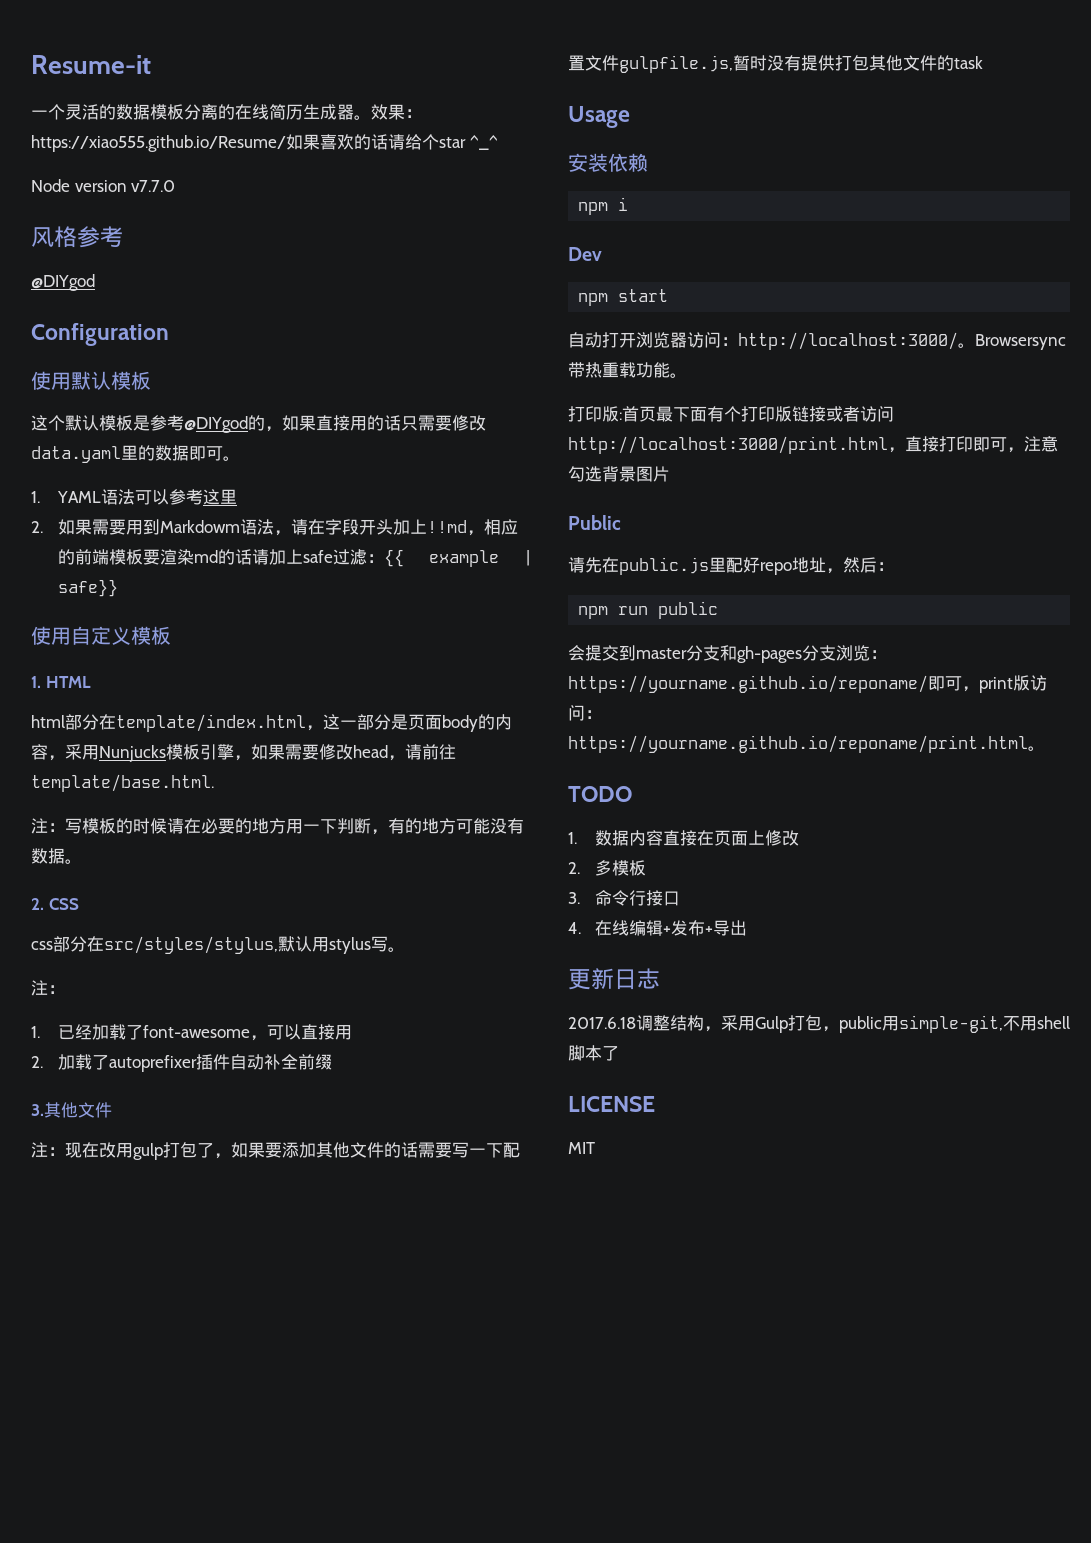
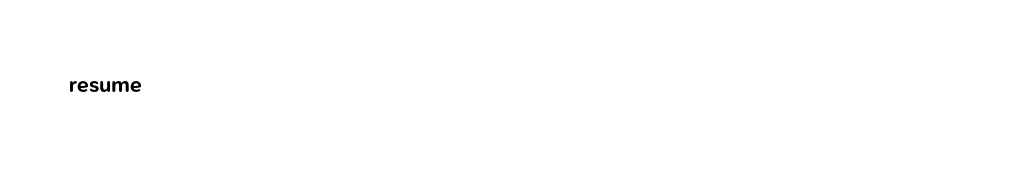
[31,55,151,74] [31,104,422,120] [31,134,498,152] [31,179,176,192] [31,226,123,248] [31,274,95,291] [31,323,169,346] [31,371,151,390] [31,415,486,433] [31,445,240,463] [31,489,238,505] [31,519,519,536] [58,549,533,567] [58,579,119,597] [31,626,171,645] [31,676,91,688] [31,714,512,732] [31,744,456,762] [31,774,214,792] [31,818,524,835] [31,848,82,864] [31,898,79,910] [31,936,405,954] [31,980,65,996] [31,1024,353,1041] [31,1054,333,1072] [31,1102,112,1118] [31,1142,520,1160] [568,55,983,73] [568,106,630,128] [568,153,648,172] [578,197,629,215] [568,247,602,261] [578,289,669,306] [568,332,1066,350] [568,362,687,378] [568,406,894,422] [568,436,1058,454] [568,466,670,482] [568,515,621,530] [568,557,894,575] [578,601,719,619] [568,645,887,663] [568,675,1047,693] [568,705,602,721] [568,735,1045,753] [568,786,632,802] [568,830,800,846] [568,860,647,876] [568,890,681,906] [568,920,748,936] [568,968,660,990] [568,1015,1070,1033] [568,1045,619,1061] [568,1096,655,1112] [568,1142,595,1154] Resume-it // 一个灵活的数据模板分离的在线简历生成器。效果：https://xiao555.github.io/Resume/如果喜欢的话请给个star ^_^ // Node version v7.7.0 // 风格参考 // @DIYgod // Configuration // 使用默认模板 // 这个默认模板是参考@DIYgod的，如果直接用的话只需要修改data.yaml里的数据即可。 // 1. YAML语法可以参考这里 // 2.如果需要用到Markdowm语法，请在字段开头加上!!md，相应的前端模板要渲染md的话请加上safe过滤：{{ example | safe}} // 使用自定义模板 // 1. HTML // html部分在template/index.html，这一部分是页面body的内容，采用Nunjucks模板引擎，如果需要修改head，请前往template/base.html. // 注：写模板的时候请在必要的地方用一下判断，有的地方可能没有数据。 // 2. CSS // css部分在src/styles/stylus,默认用stylus写。 // 注： // 1.已经加载了font-awesome，可以直接用 // 2.加载了autoprefixer插件自动补全前缀 // 3.其他文件 // 注：现在改用gulp打包了，如果要添加其他文件的话需要写一下配置文件gulpfile.js,暂时没有提供打包其他文件的task // Usage // 安装依赖 // npm i // Dev // npm start // 自动打开浏览器访问：http://localhost:3000/。Browsersync带热重载功能。 // 打印版:首页最下面有个打印版链接或者访问http://localhost:3000/print.html，直接打印即可，注意勾选背景图片 // Public // 请先在public.js里配好repo地址，然后： // npm run public // 会提交到master分支和gh-pages分支浏览：https://yourname.github.io/reponame/即可，print版访问：https://yourname.github.io/reponame/print.html。 // TODO // 1.数据内容直接在页面上修改 // 2.多模板 // 3.命令行接口 // 4.在线编辑+发布+导出 // 更新日志 // 2017.6.18调整结构，采用Gulp打包，public用simple-git,不用shell脚本了 // LICENSE // MIT -> [69,80,142,93] resume

